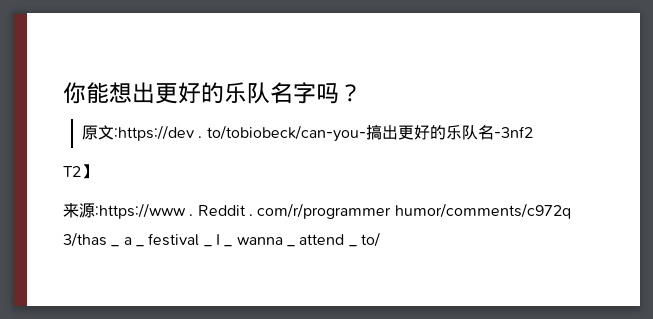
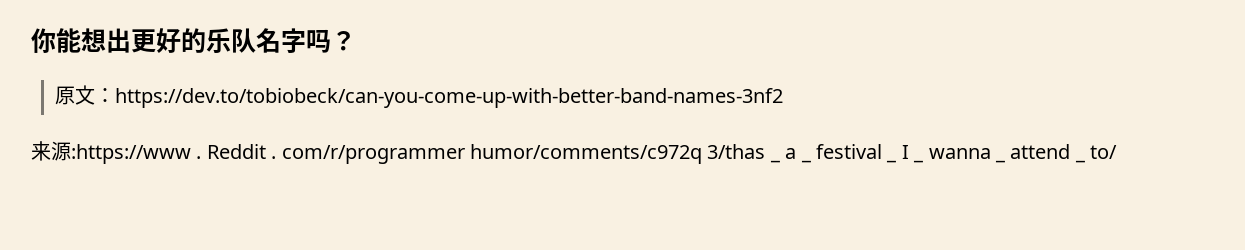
[114,125,533,142] [63,164,97,179] :https://dev . to/tobiobeck/can-you-搞出更好的乐队名-3nf2 // T2】 -> [95,88,784,108] ：https://dev.to/tobiobeck/can-you-come-up-with-better-band-names-3nf2

